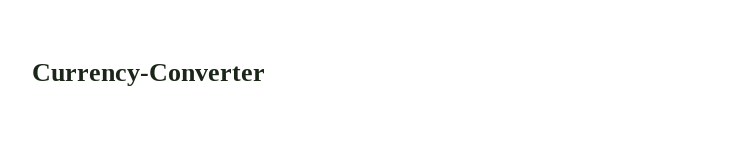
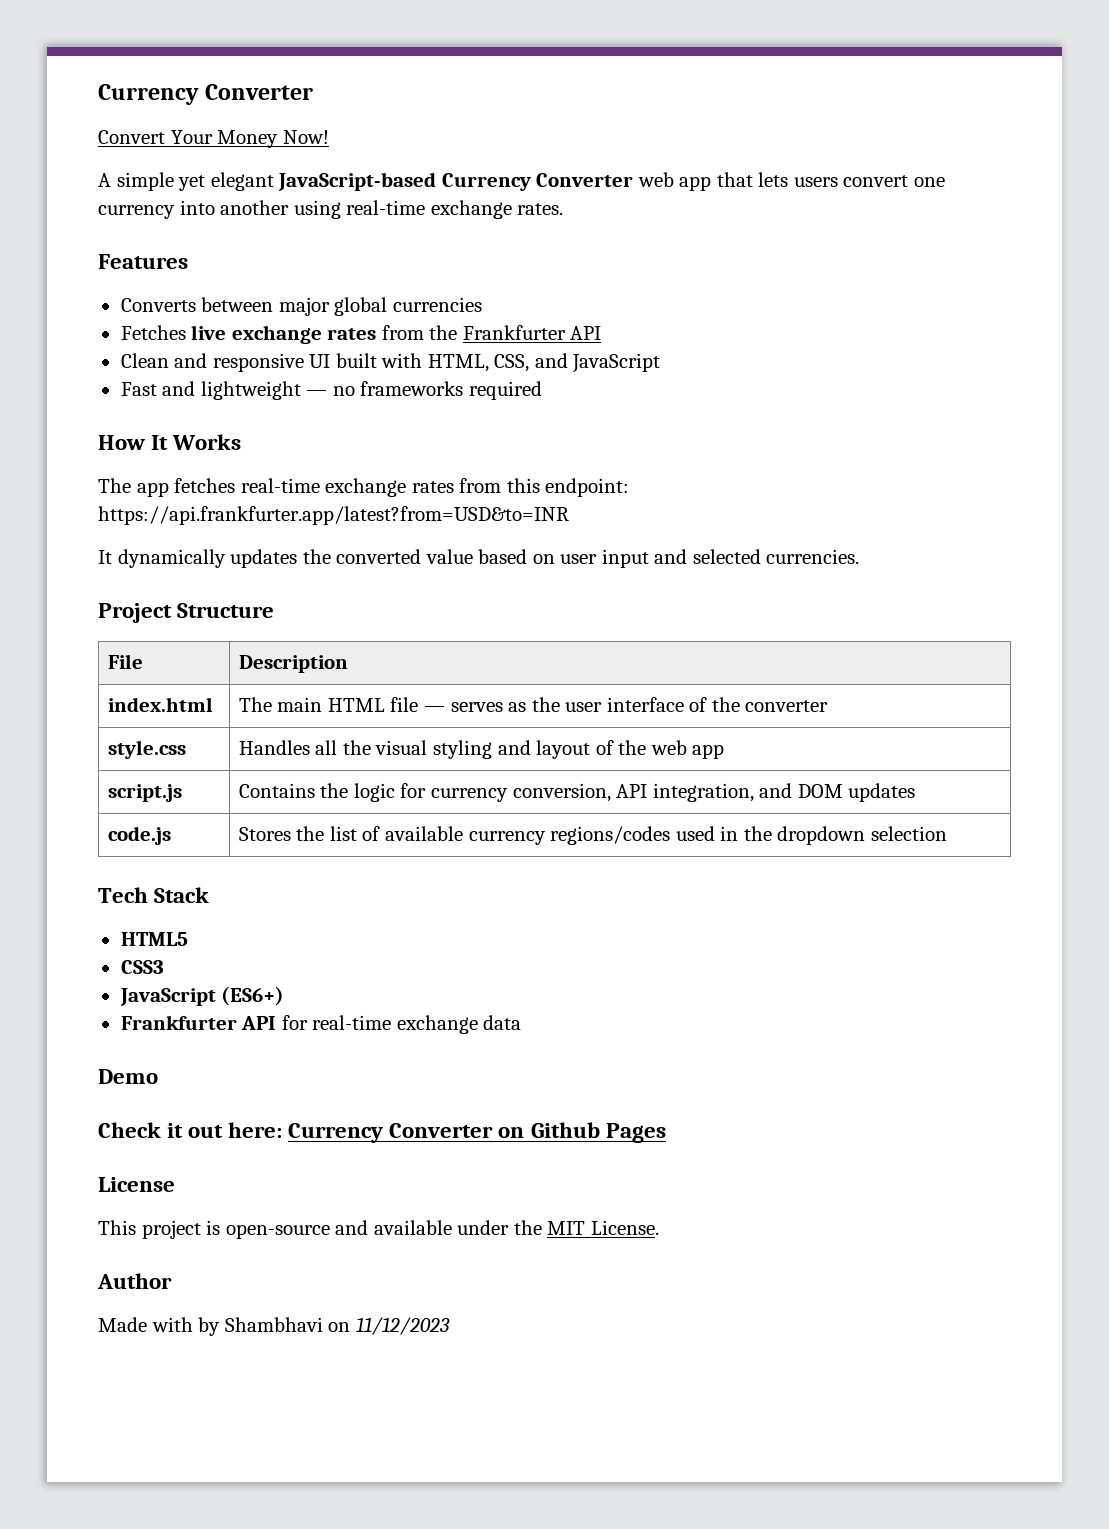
[32,64,265,86] Currency-Converter -> [98,84,314,105] [98,130,329,148] [98,172,945,191] [98,200,564,219] [98,254,188,269] [120,297,482,316] [120,325,602,344] [120,353,661,373] [120,381,542,400] [98,434,242,450] [98,478,630,497] [98,506,569,525] [98,549,860,568] [98,603,275,623] [107,654,143,669] [238,655,348,673] [107,697,213,712] [238,697,829,712] [107,740,186,759] [238,740,725,759] [107,784,182,802] [238,783,916,802] [107,826,171,845] [238,826,947,845] [98,887,210,903] [120,932,188,946] [120,960,164,974] [119,986,285,1006] [120,1015,522,1034] [98,1069,158,1084] [98,1122,666,1143] [98,1177,175,1192] [98,1220,659,1239] [97,1273,172,1289] [98,1317,450,1336] Currency Converter // Convert Your Money Now! // A simple yet elegant JavaScript-based Currency Converter web app that lets users convert one currency into another using real-time exchange rates. // Features // Converts between major global currencies // Fetches live exchange rates from the Frankfurter API // Clean and responsive UI built with HTML, CSS, and JavaScript // Fast and lightweight — no frameworks required // How It Works // The app fetches real-time exchange rates from this endpoint: https://api.frankfurter.app/latest?from=USD&to=INR // It dynamically updates the converted value based on user input and selected currencies. // Project Structure // File | Description // index.html | The main HTML file — serves as the user interface of the converter // style.css | Handles all the visual styling and layout of the web app // script.js | Contains the logic for currency conversion, API integration, and DOM updates // code.js | Stores the list of available currency regions/codes used in the dropdown selection // Tech Stack // HTML5 // CSS3 // JavaScript (ES6+) // Frankfurter API for real-time exchange data // Demo // Check it out here: Currency Converter on Github Pages // License // This project is open-source and available under the MIT License. // Author // Made with by Shambhavi on 11/12/2023

